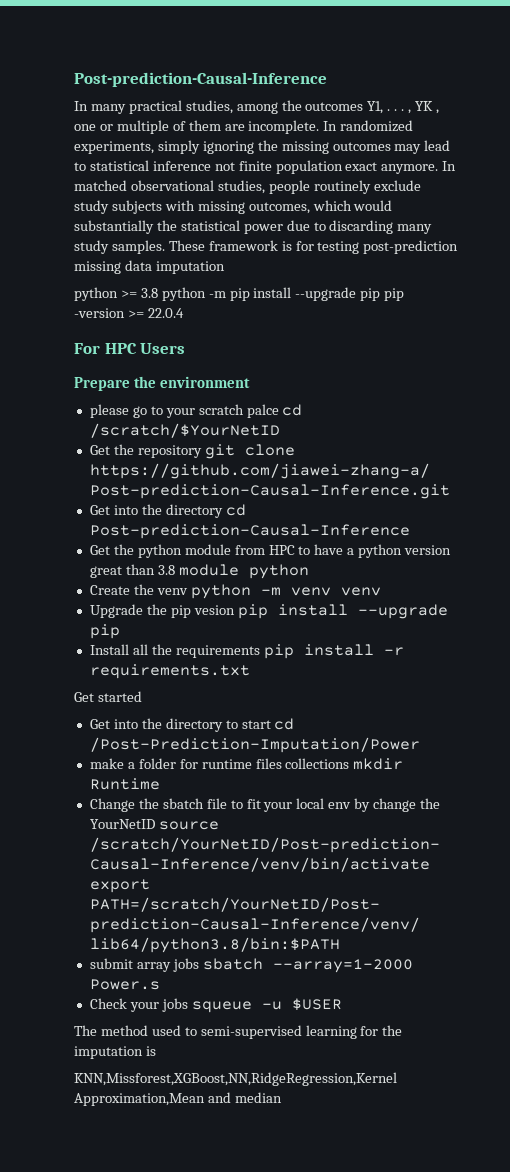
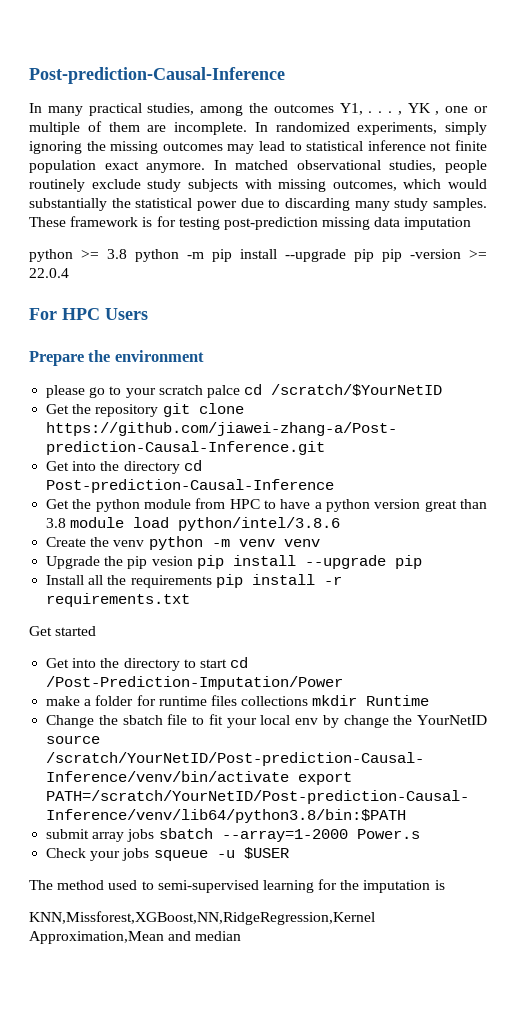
[248,564,309,579] python -> [133,517,341,531] load python/intel/3.8.6

